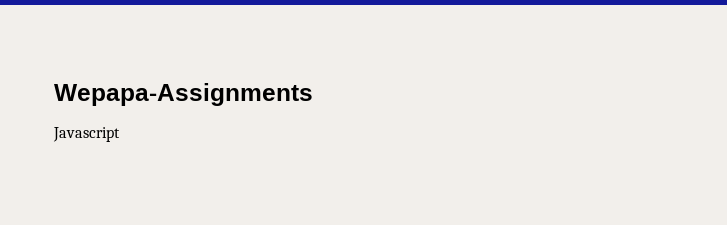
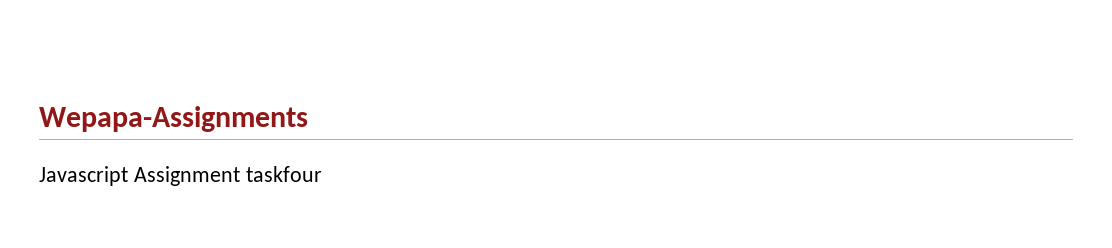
(120, 134) none -> [133,166,322,186] Assignment taskfour

